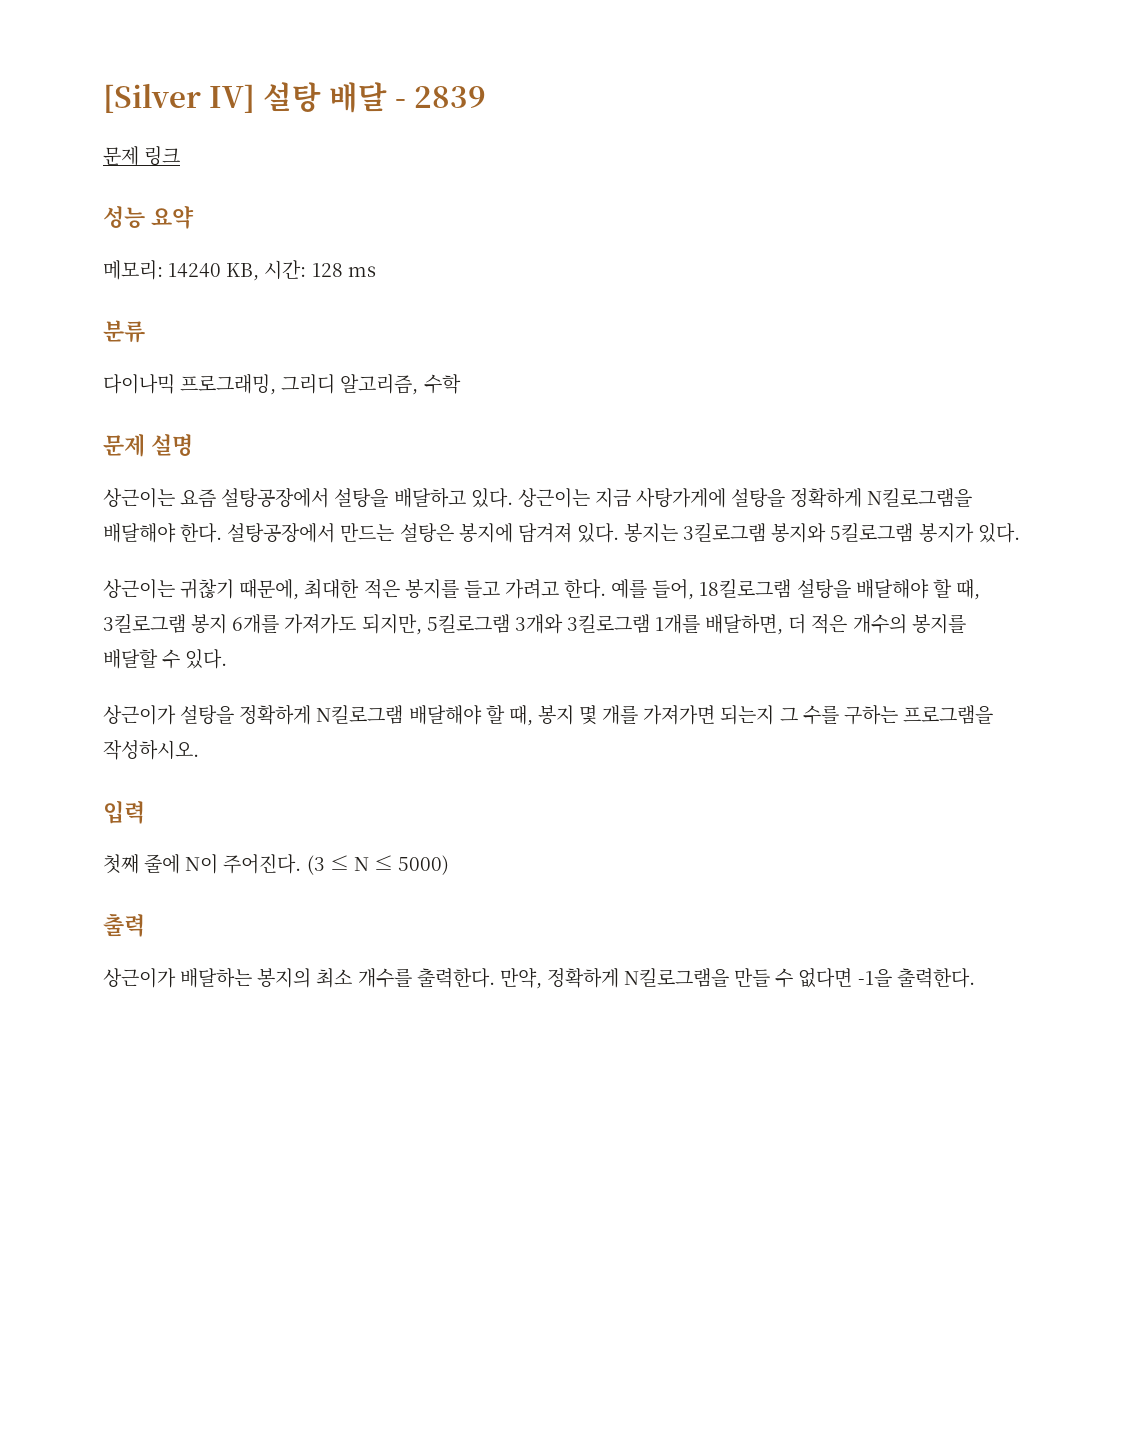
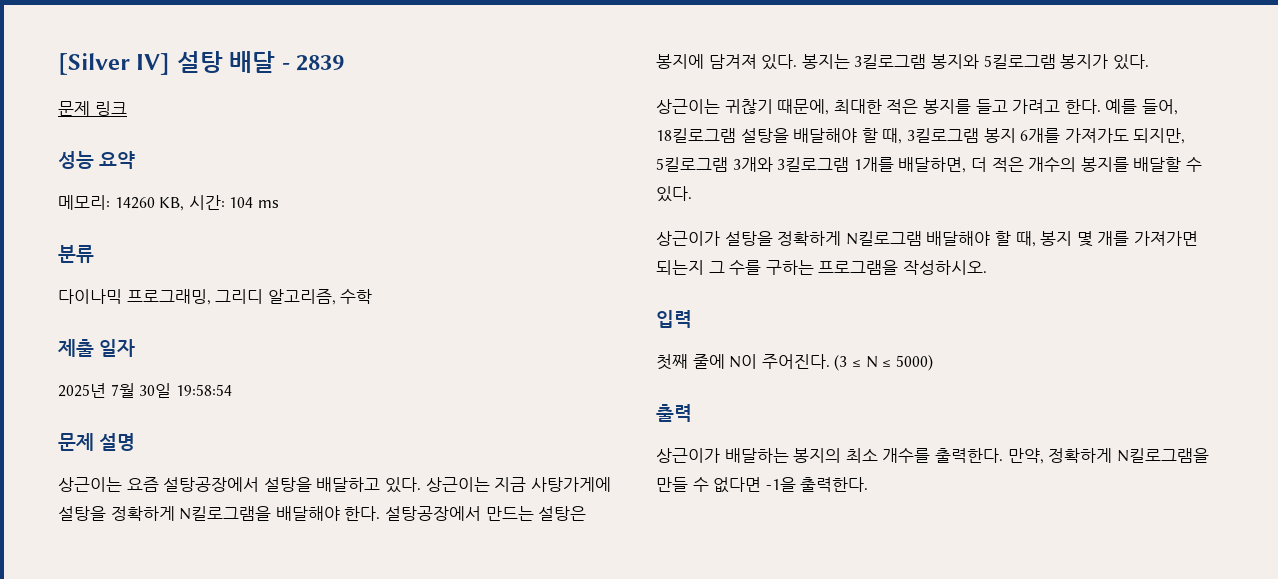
[168,263,222,278] 14240 -> [114,197,155,209] 14260
[311,263,343,277] 128 -> [229,197,254,208] 104
(461, 384) none -> [58,339,136,357] [58,383,232,398] // 제출 일자 // 2025년 7월 30일 19:58:54

